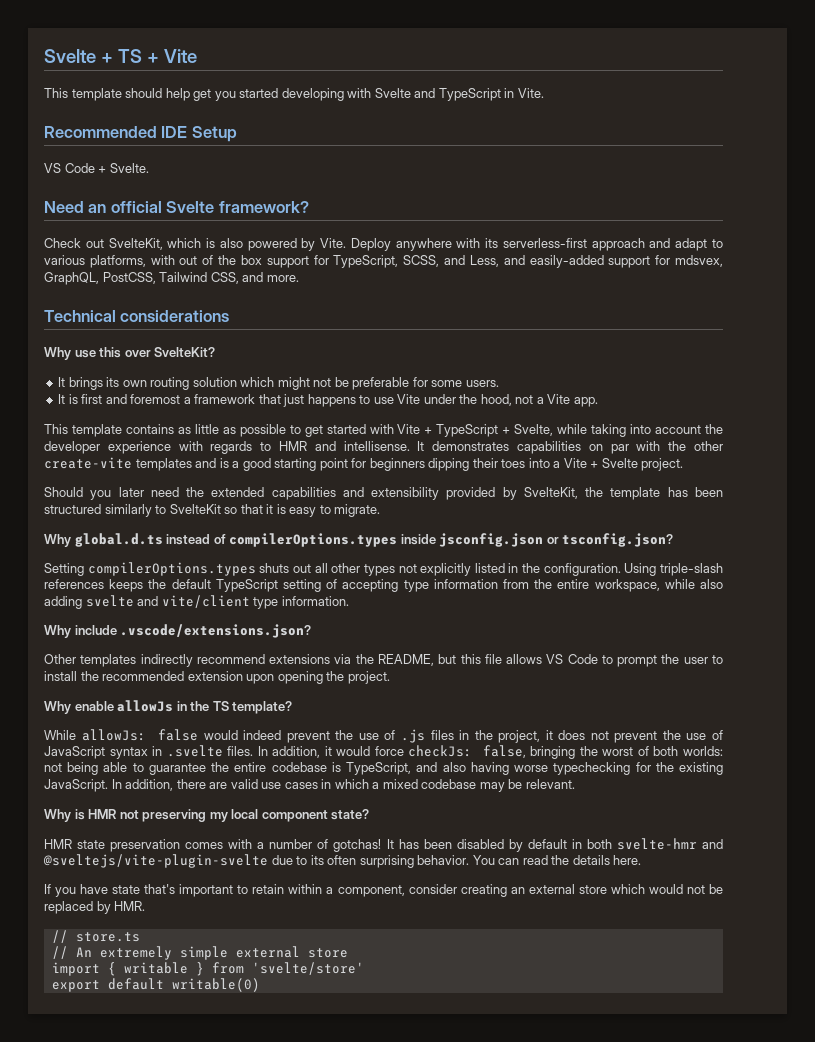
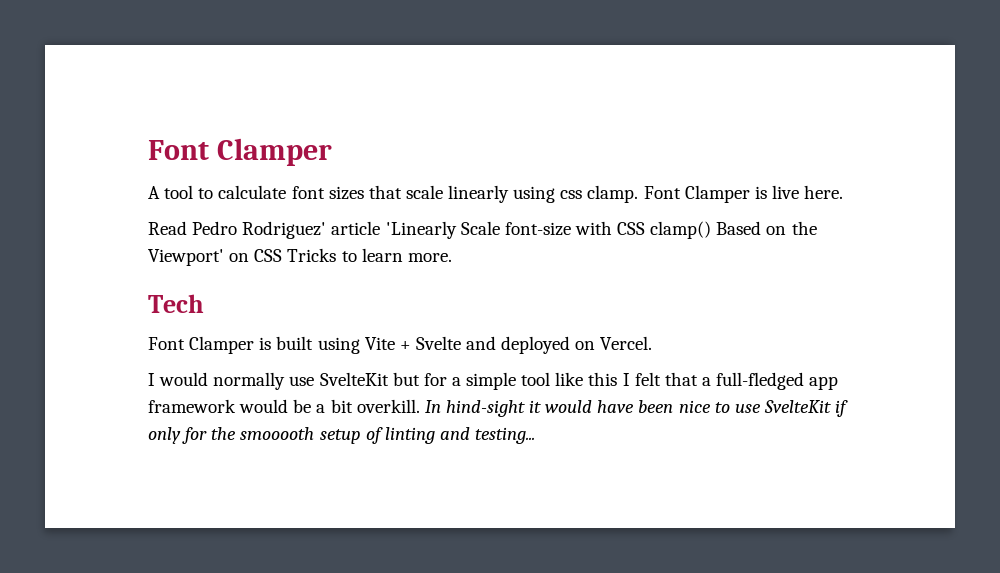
[44,49,197,63] [44,88,544,101] [44,126,237,142] [44,163,149,173] [44,201,309,213] [44,238,723,251] [44,255,724,268] [44,272,299,285] [44,310,230,322] [44,347,216,360] [58,377,499,390] [58,394,598,407] [44,424,724,437] [44,441,723,454] [44,457,684,471] [44,487,723,500] [44,504,381,517] [44,533,674,547] [44,562,724,576] [44,579,724,592] [44,595,349,609] [44,624,312,638] [44,654,724,667] [44,671,390,684] [44,700,293,714] [44,729,724,743] [44,745,724,759] [44,762,724,775] [44,779,575,792] [44,809,370,822] [44,838,723,852] [43,854,642,868] [44,884,723,897] [44,901,146,914] [51,930,140,943] [51,946,348,960] [51,962,364,976] [51,978,260,992] Svelte + TS + Vite // This template should help get you started developing with Svelte and TypeScript in Vite. // Recommended IDE Setup // VS Code + Svelte. // Need an official Svelte framework? // Check out SvelteKit, which is also powered by Vite. Deploy anywhere with its serverless-first approach and adapt to various platforms, with out of the box support for TypeScript, SCSS, and Less, and easily-added support for mdsvex, GraphQL, PostCSS, Tailwind CSS, and more. // Technical considerations // Why use this over SvelteKit? // It brings its own routing solution which might not be preferable for some users. // It is first and foremost a framework that just happens to use Vite under the hood, not a Vite app. // This template contains as little as possible to get started with Vite + TypeScript + Svelte, while taking into account the developer experience with regards to HMR and intellisense. It demonstrates capabilities on par with the other create-vite templates and is a good starting point for beginners dipping their toes into a Vite + Svelte project. // Should you later need the extended capabilities and extensibility provided by SvelteKit, the template has been structured similarly to SvelteKit so that it is easy to migrate. // Why global.d.ts instead of compilerOptions.types inside jsconfig.json or tsconfig.json? // Setting compilerOptions.types shuts out all other types not explicitly listed in the configuration. Using triple-slash references keeps the default TypeScript setting of accepting type information from the entire workspace, while also adding svelte and vite/client type information. // Why include .vscode/extensions.json? // Other templates indirectly recommend extensions via the README, but this file allows VS Code to prompt the user to install the recommended extension upon opening the project. // Why enable allowJs in the TS template? // While allowJs: false would indeed prevent the use of .js files in the project, it does not prevent the use of JavaScript syntax in .svelte files. In addition, it would force checkJs: false, bringing the worst of both worlds: not being able to guarantee the entire codebase is TypeScript, and also having worse typechecking for the existing JavaScript. In addition, there are valid use cases in which a mixed codebase may be relevant. // Why is HMR not preserving my local component state? // HMR state preservation comes with a number of gotchas! It has been disabled by default in both svelte-hmr and @sveltejs/vite-plugin-svelte due to its often surprising behavior. You can read the details here. // If you have state that's important to retain within a component, consider creating an external store which would not be replaced by HMR. // // store.ts // // An extremely simple external store // import { writable } from 'svelte/store' // export default writable(0) -> [148,138,332,166] [148,185,844,203] [148,221,817,239] [148,248,452,266] [148,294,204,313] [148,336,653,354] [148,372,839,390] [148,399,849,417] [148,427,536,444] Font Clamper // A tool to calculate font sizes that scale linearly using css clamp. Font Clamper is live here. // Read Pedro Rodriguez' article 'Linearly Scale font-size with CSS clamp() Based on the Viewport' on CSS Tricks to learn more. // Tech // Font Clamper is built using Vite + Svelte and deployed on Vercel. // I would normally use SvelteKit but for a simple tool like this I felt that a full-fledged app framework would be a bit overkill. In hind-sight it would have been nice to use SvelteKit if only for the smooooth setup of linting and testing...

